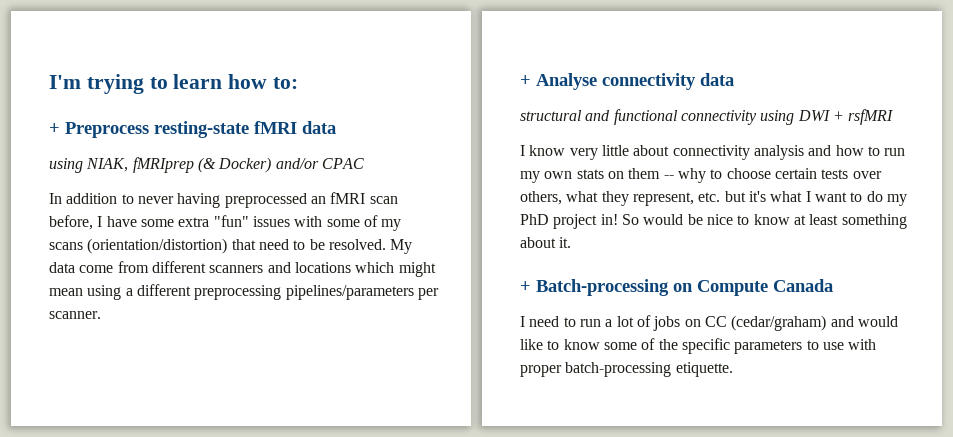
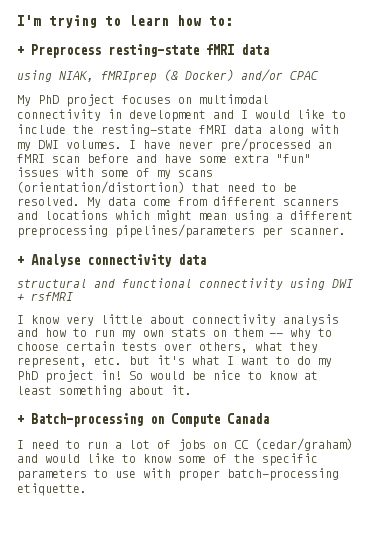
[49,193,307,208] In addition to never having preprocessed -> [17,94,269,107] [17,109,346,122] [17,124,339,136] [17,138,311,152] My PhD project focuses on multimodal connectivity in development and I would like to include the resting-state fMRI data along with my DWI volumes. I have never pre/processed
[49,215,103,230] before, I -> [87,154,157,163] before and

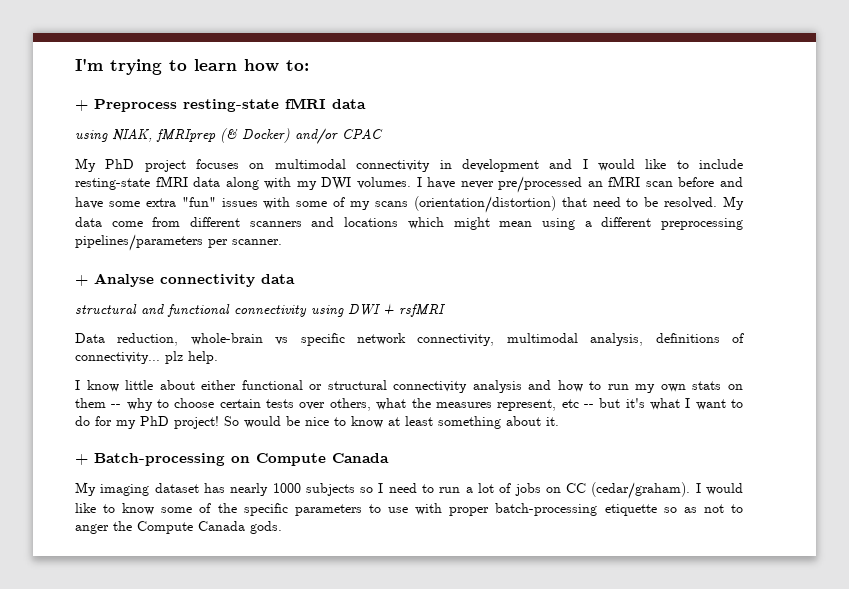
[73,125,94,134] the -> (743, 164) none
(73, 296) none -> [75,333,744,346] [75,351,218,364] // Data reduction, whole-brain vs specific network connectivity, multimodal analysis, definitions of connectivity... plz help.
[66,316,94,326] very -> (119, 386) none
(185, 319) none -> [201,380,387,390] either functional or structural
[290,342,318,353] [17,356,122,368] they represent, etc. -> [411,398,594,411] the measures represent, etc --
(311, 360) none -> [95,416,112,426] for
[45,370,122,383] project in! -> [174,416,219,429] project!
(269, 418) none -> [75,482,374,496] My imaging dataset has nearly 1000 subjects so
[255,438,353,451] [17,454,38,463] (cedar/graham) and -> [591,482,701,499] (cedar/graham). I
[17,483,87,496] etiquette. -> [604,504,744,516] [75,521,282,534] etiquette so as not to anger the Compute Canada gods.

